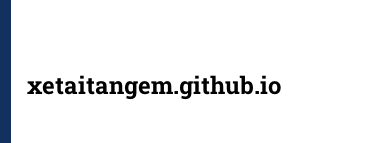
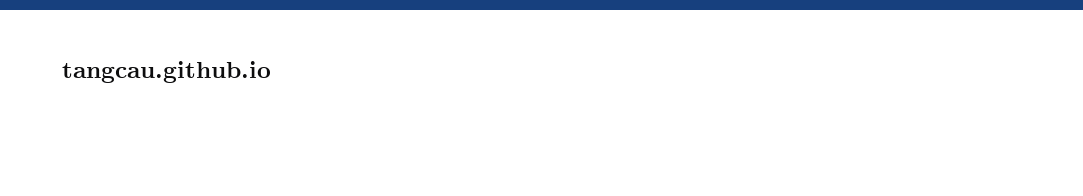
[27,75,281,100] xetaitangem.github.io -> [62,61,271,83] tangcau.github.io

